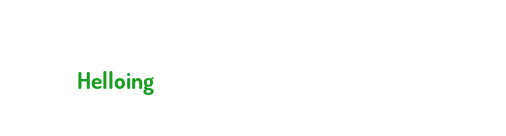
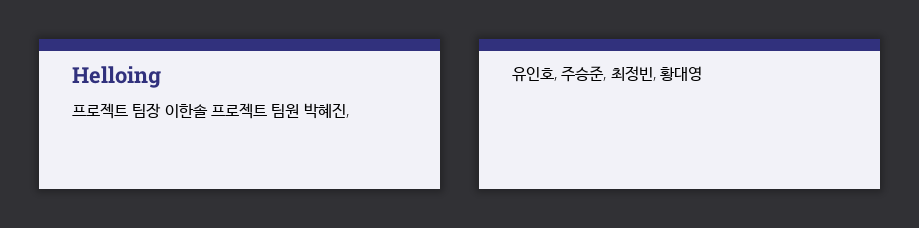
(154, 83) none -> [72,103,349,119] [512,66,702,82] // 프로젝트 팀장 이한솔 프로젝트 팀원 박혜진, 유인호, 주승준, 최정빈, 황대영

